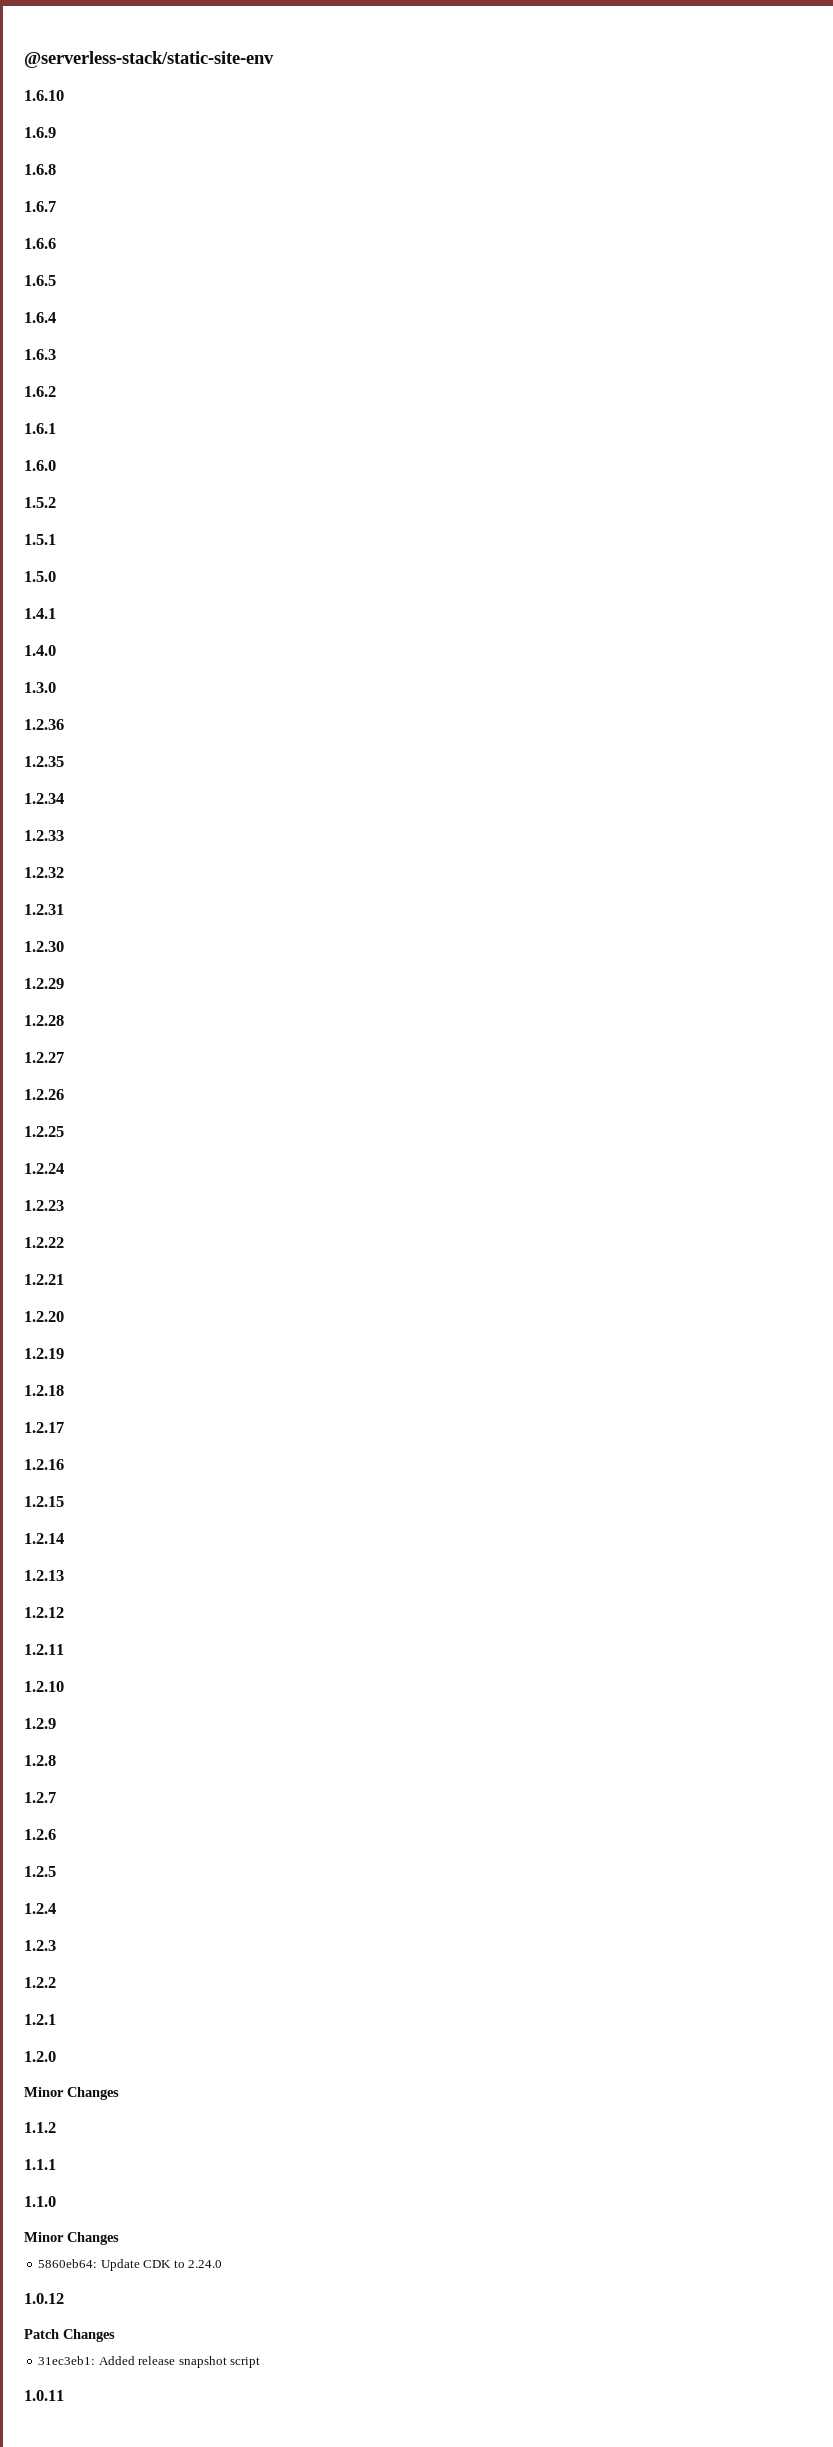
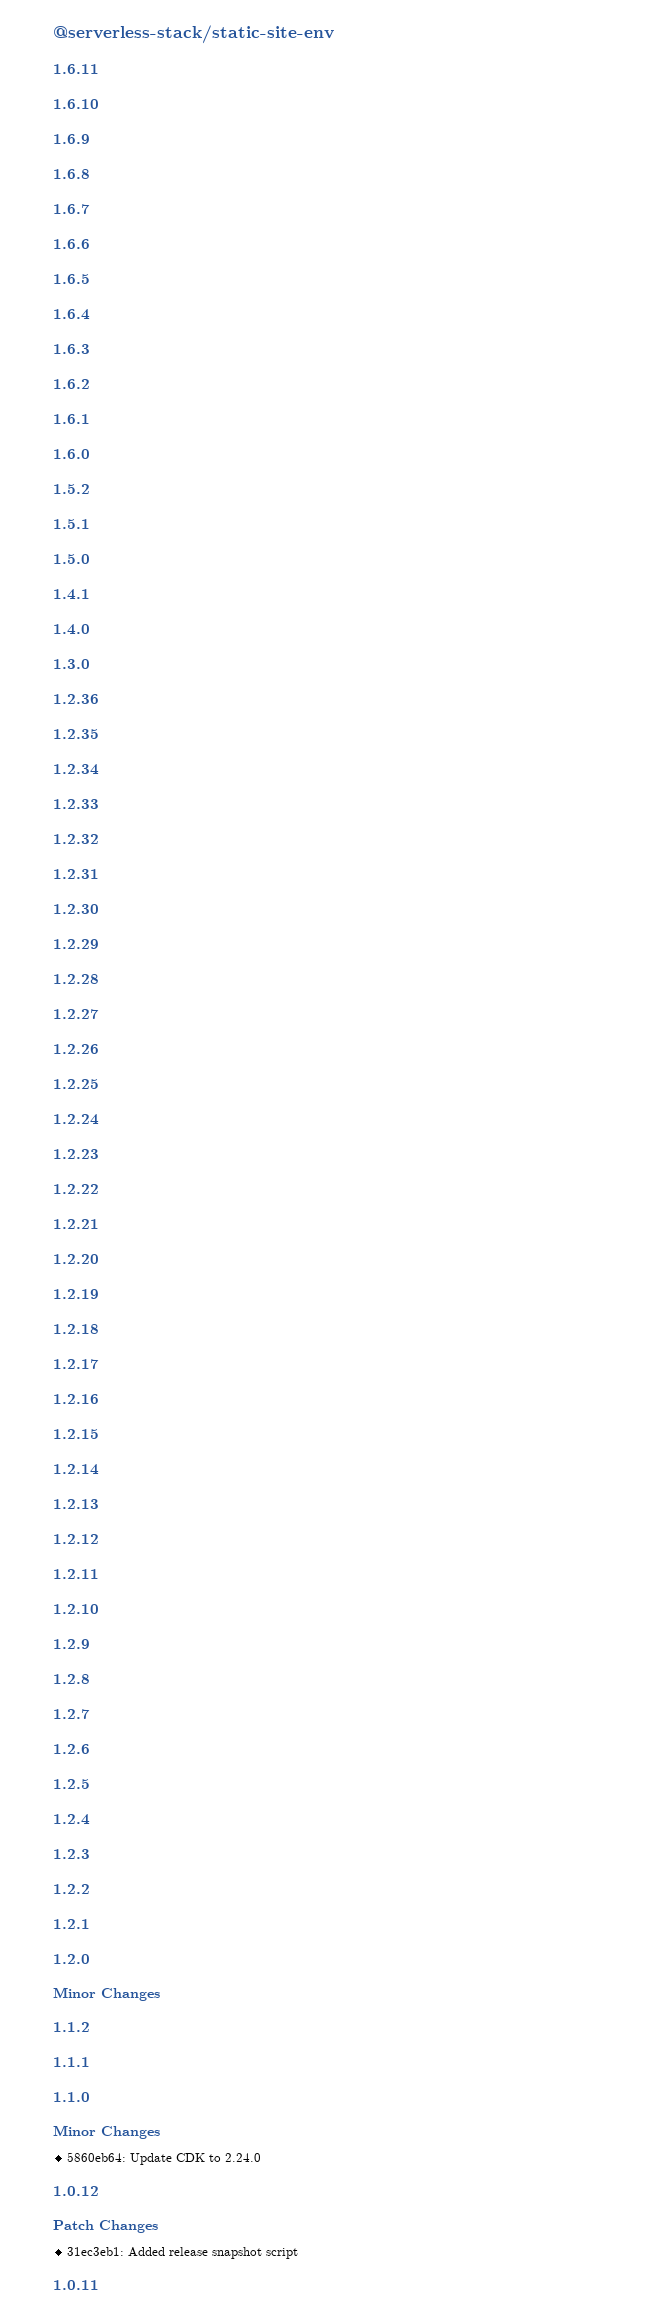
(274, 59) none -> [53,64,99,74] // 1.6.11

